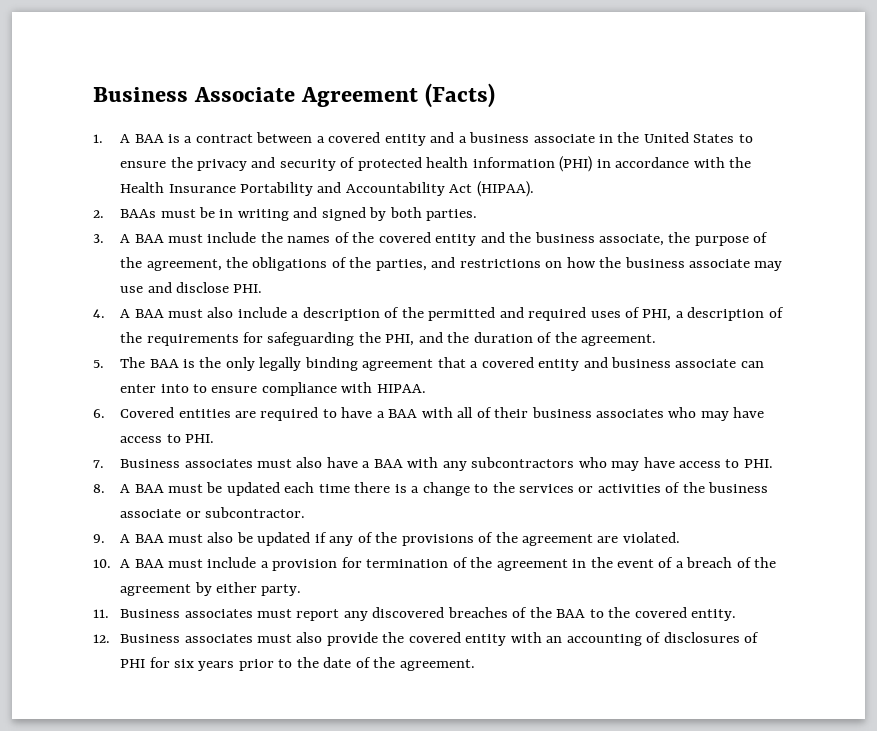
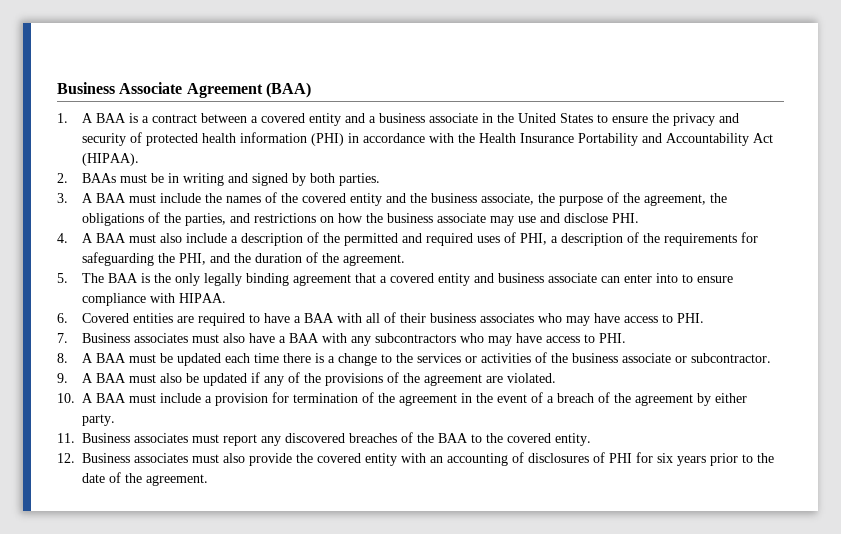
[425,83,496,108] (Facts) -> [265,82,311,98] (BAA)

